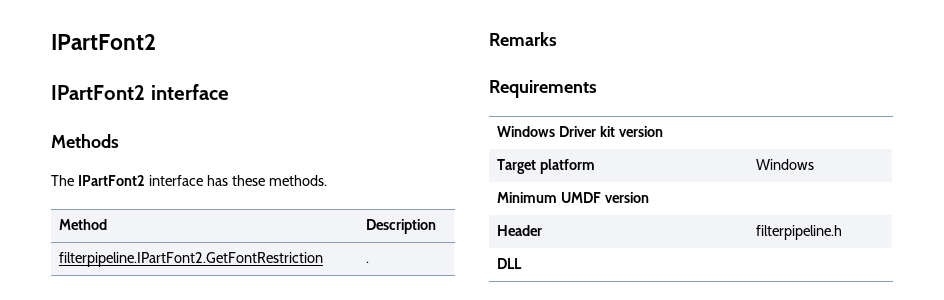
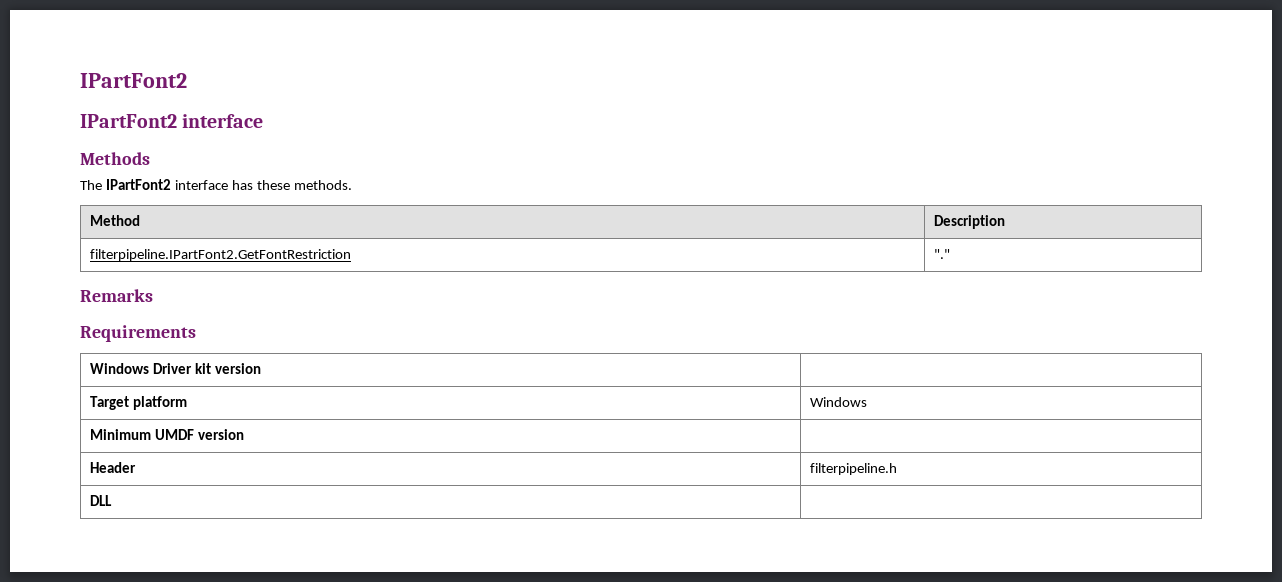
[365,261,369,263] . -> [934,249,951,259] "."

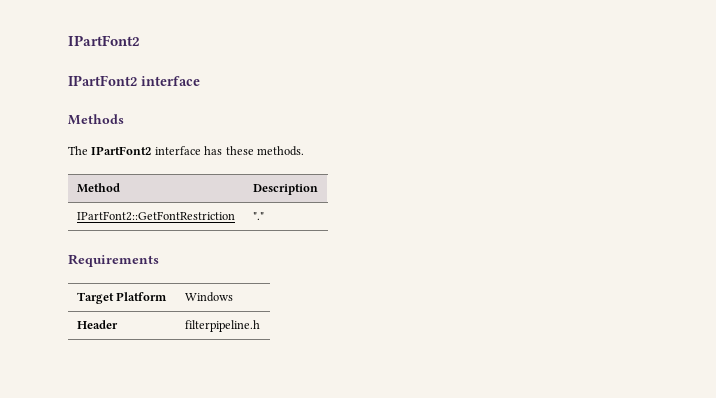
[90,249,352,261] filterpipeline.IPartFont2.GetFontRestriction -> [76,211,235,221] IPartFont2::GetFontRestriction
[80,289,153,302] // Remarks -> (264, 216) none
[90,363,262,374] // Windows Driver kit version | -> (159, 260) none
[133,396,188,410] [810,397,868,407] [90,429,245,440] platform | Windows // Minimum UMDF version | -> [115,292,167,301] [184,292,233,302] Platform | Windows
[90,495,113,506] // DLL | -> (260, 326) none

